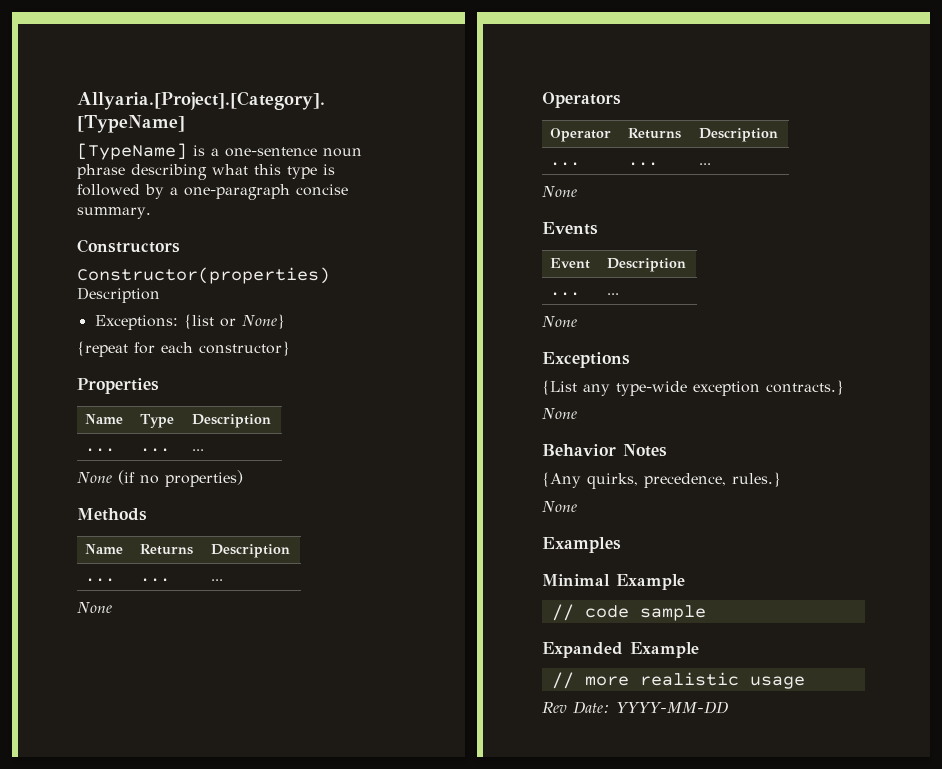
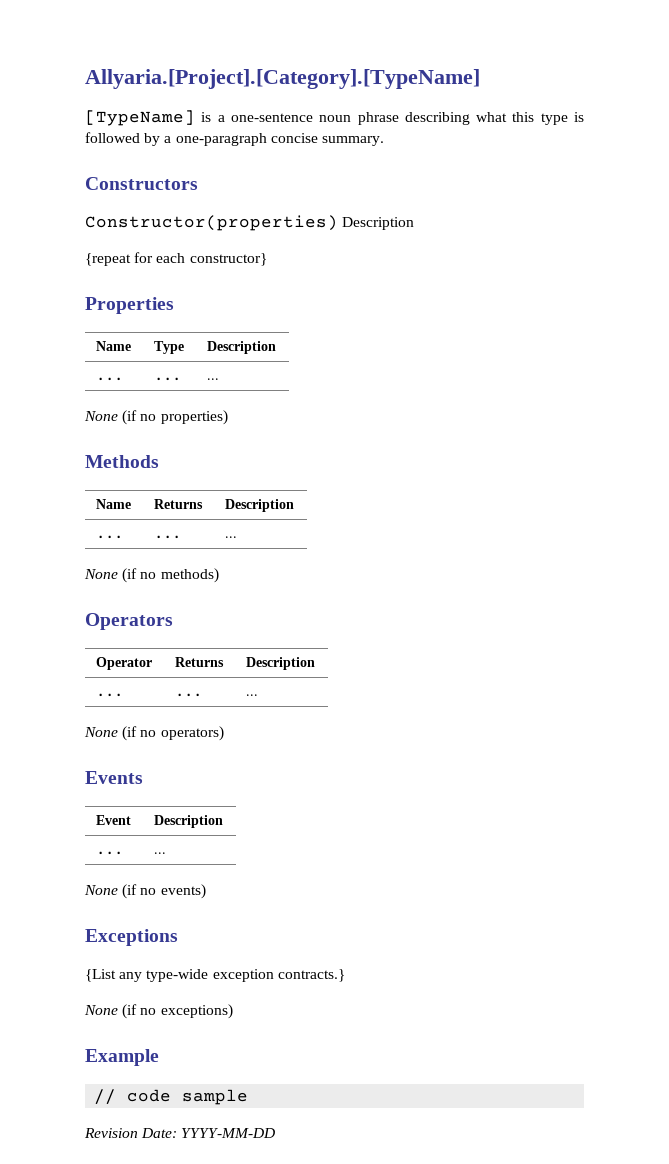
[94,314,285,330] // Exceptions: {list or None} -> (415, 223) none
(112, 607) none -> [122,568,219,583] (if no methods)
(577, 191) none -> [122,726,224,741] (if no operators)
(577, 321) none -> [122,884,206,899] (if no events)
[542,444,667,457] [542,472,781,489] [542,501,577,512] [542,537,621,553] [542,574,685,590] [551,604,706,621] [542,642,699,658] [551,672,805,689] [542,702,567,714] // Behavior Notes // {Any quirks, precedence, rules.} // None // Examples // Minimal Example // // code sample // Expanded Example // // more realistic usage // Rev -> [122,1004,233,1019] [85,1049,159,1066] [94,1089,249,1105] [84,1128,138,1138] (if no exceptions) // Example // // code sample // Revision

